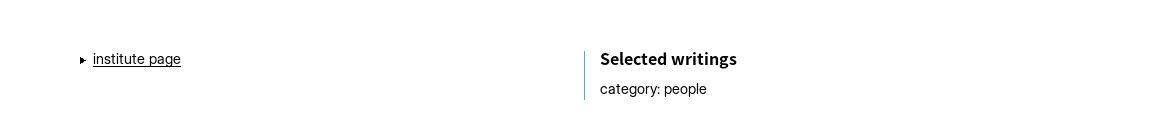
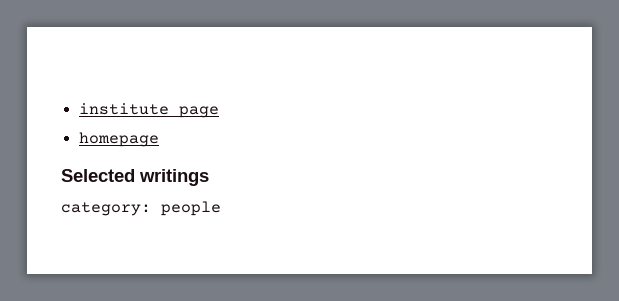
(181, 61) none -> [79,132,160,147] // homepage

